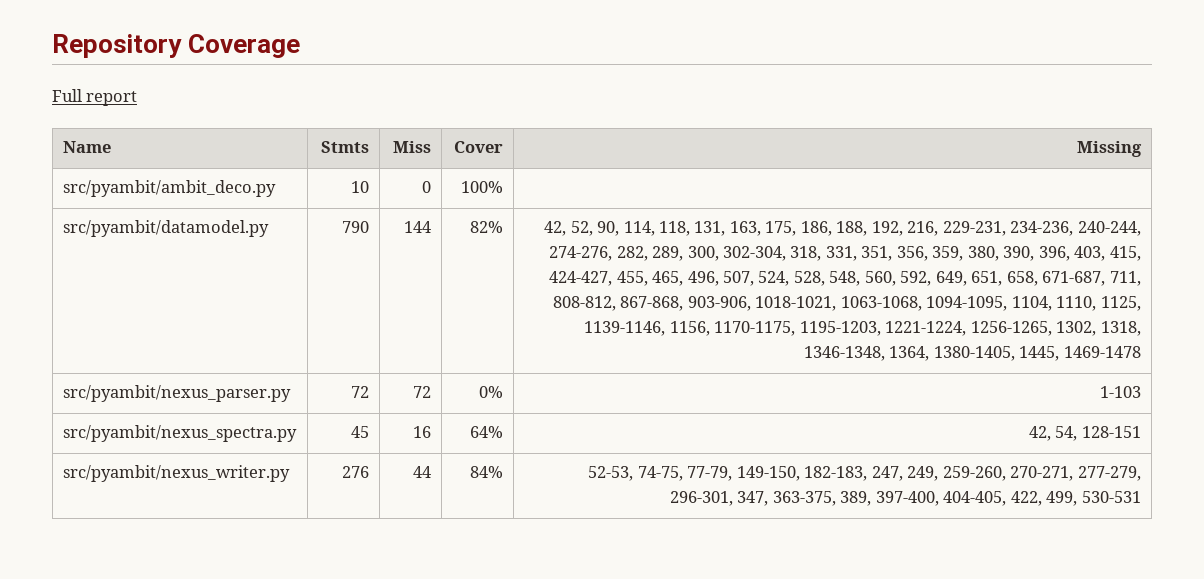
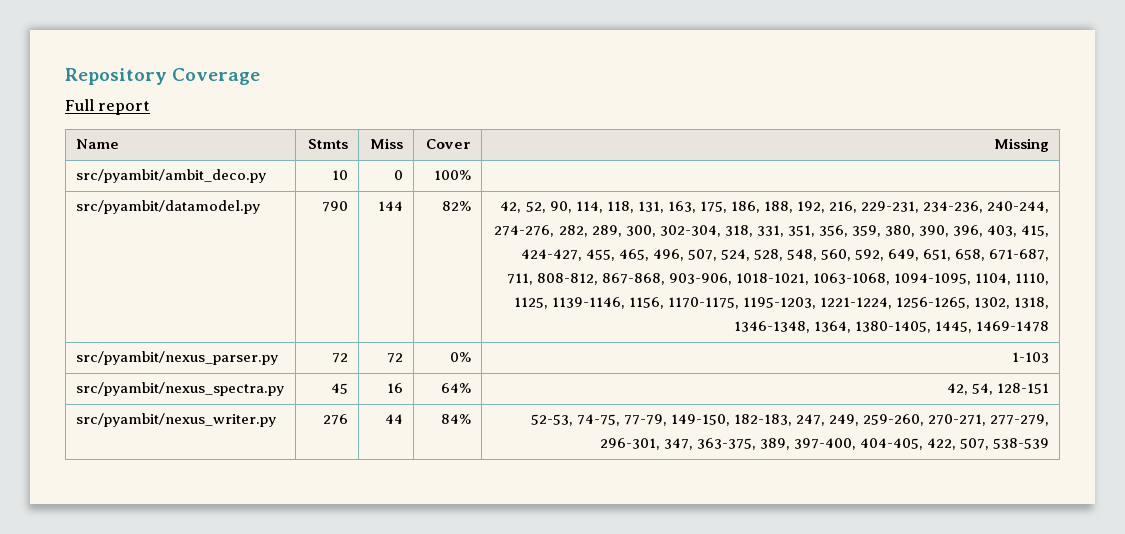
[1046,491,1141,506] 499, 530-531 -> [960,438,1050,450] 507, 538-539

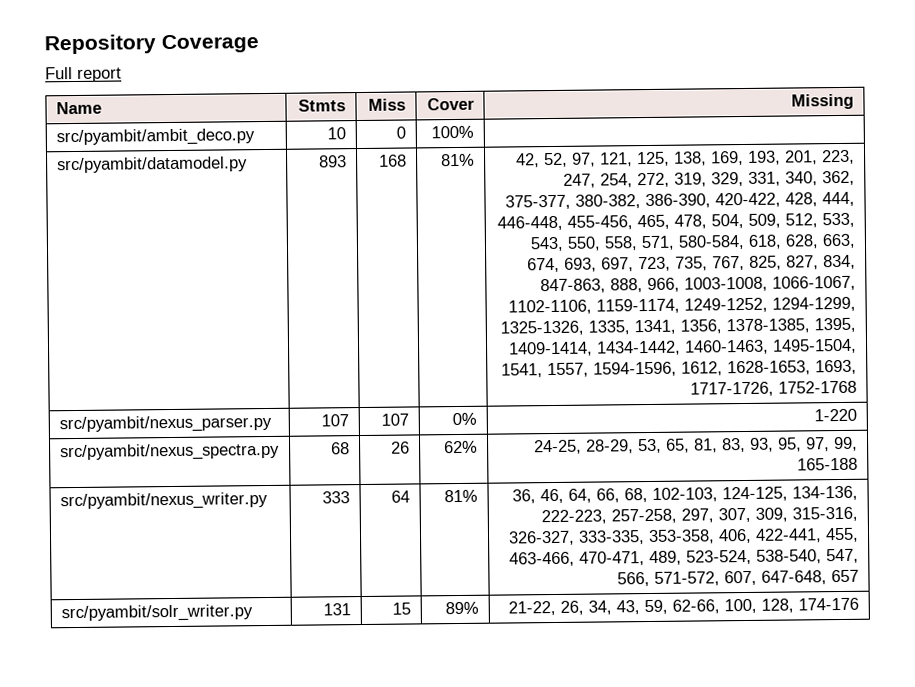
[322,201,349,212] [378,201,404,211] [442,201,472,211] 790 | 144 | 82% -> [319,155,348,168] [379,154,408,167] [441,153,476,167] 893 | 168 | 81%
[549,201,1050,213] [494,225,1050,237] [520,249,1050,261] [506,273,1050,285] [513,297,1050,309] [733,321,1050,333] 90, 114, 118, 131, 163, 175, 186, 188, 192, 216, 229-231, 234-236, 240-244, 274-276, 282, 289, 300, 302-304, 318, 331, 351, 356, 359, 380, 390, 396, 403, 415, 424-427, 455, 465, 496, 507, 524, 528, 548, 560, 592, 649, 651, 658, 671-687, 711, 808-812, 867-868, 903-906, 1018-1021, 1063-1068, 1094-1095, 1104, 1110, 1125, 1139-1146, 1156, 1170-1175, 1195-1203, 1221-1224, 1256-1265, 1302, 1318, 1346-1348, 1364, 1380-1405, 1445, 1469-1478 -> [572,149,856,167] [563,170,856,188] [505,191,856,210] [497,212,856,231] [530,233,857,252] [527,254,857,273] [540,275,857,294] [508,296,857,315] [500,317,857,336] [508,338,858,357] [501,359,858,378] [690,380,858,397] 97, 121, 125, 138, 169, 193, 201, 223, 247, 254, 272, 319, 329, 331, 340, 362, 375-377, 380-382, 386-390, 420-422, 428, 444, 446-448, 455-456, 465, 478, 504, 509, 512, 533, 543, 550, 558, 571, 580-584, 618, 628, 663, 674, 693, 697, 723, 735, 767, 825, 827, 834, 847-863, 888, 966, 1003-1008, 1066-1067, 1102-1106, 1159-1174, 1249-1252, 1294-1299, 1325-1326, 1335, 1341, 1356, 1378-1385, 1395, 1409-1414, 1434-1442, 1460-1463, 1495-1504, 1541, 1557, 1594-1596, 1612, 1628-1653, 1693, 1717-1726, 1752-1768
[332,353,349,363] [387,353,404,363] 72 | 72 -> [321,414,350,427] [381,413,410,426] 107 | 107
[1012,352,1050,363] 1-103 -> [814,408,858,422] 1-220
[331,383,349,394] [387,383,404,393] [441,383,472,393] [947,383,1050,395] [75,413,276,427] [323,414,349,425] [385,414,404,424] [441,414,472,424] [530,414,1050,426] [599,438,1050,450] 45 | 16 | 64% | 42, 54, 128-151 // src/pyambit/nexus_writer.py | 276 | 44 | 84% | 52-53, 74-75, 77-79, 149-150, 182-183, 247, 249, 259-260, 270-271, 277-279, 296-301, 347, 363-375, 389, 397-400, 404-405, 422, 507, 538-539 -> [331,442,351,455] [391,441,411,454] [444,440,479,454] [534,436,859,455] [797,457,859,471] [59,491,268,511] [322,491,351,504] [391,490,411,503] [444,489,479,503] [512,485,859,504] [541,506,859,525] [508,527,860,546] [509,548,860,567] [617,569,860,587] [60,604,253,623] [323,603,352,616] [392,602,412,615] [445,601,480,615] [508,597,860,616] 68 | 26 | 62% | 24-25, 28-29, 53, 65, 81, 83, 93, 95, 97, 99, 165-188 // src/pyambit/nexus_writer.py | 333 | 64 | 81% | 36, 46, 64, 66, 68, 102-103, 124-125, 134-136, 222-223, 257-258, 297, 307, 309, 315-316, 326-327, 333-335, 353-358, 406, 422-441, 455, 463-466, 470-471, 489, 523-524, 538-540, 547, 566, 571-572, 607, 647-648, 657 // src/pyambit/solr_writer.py | 131 | 15 | 89% | 21-22, 26, 34, 43, 59, 62-66, 100, 128, 174-176

